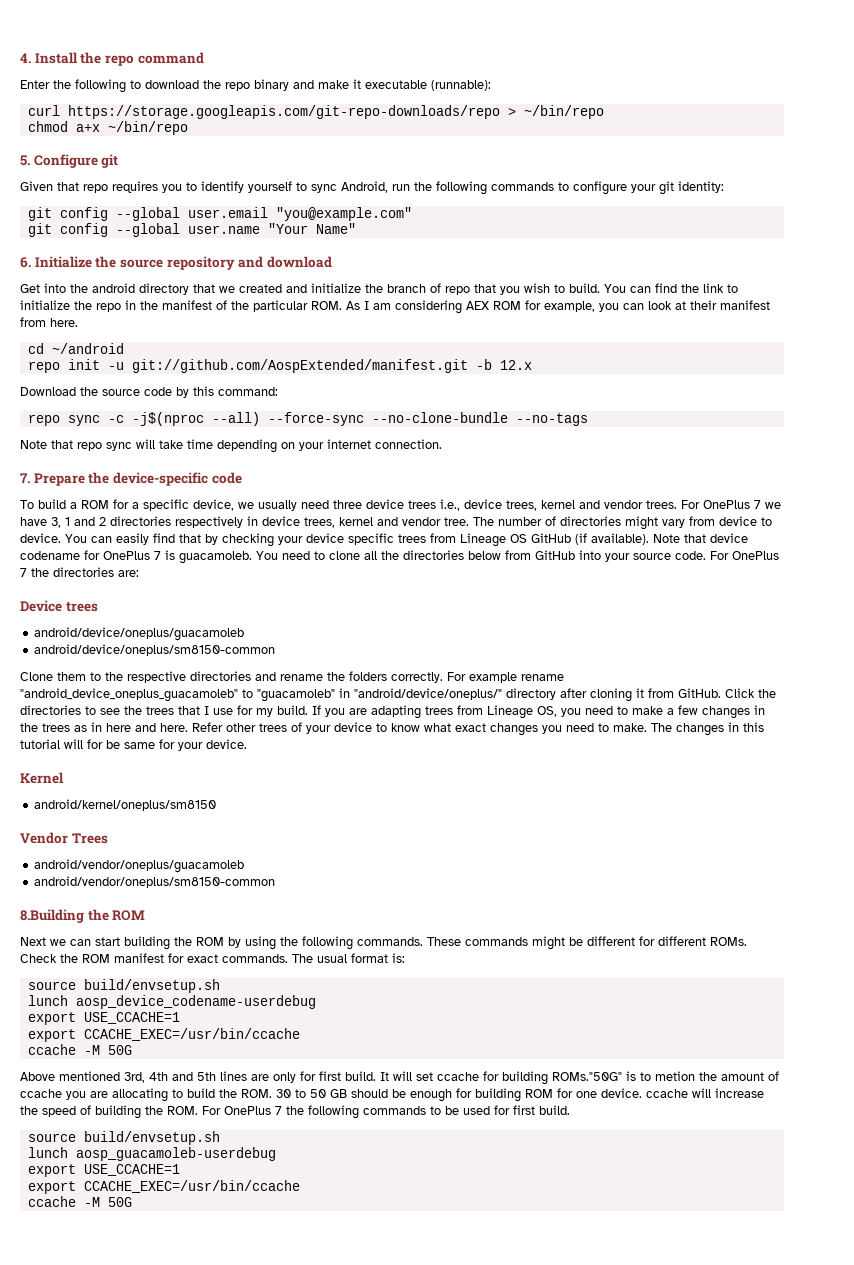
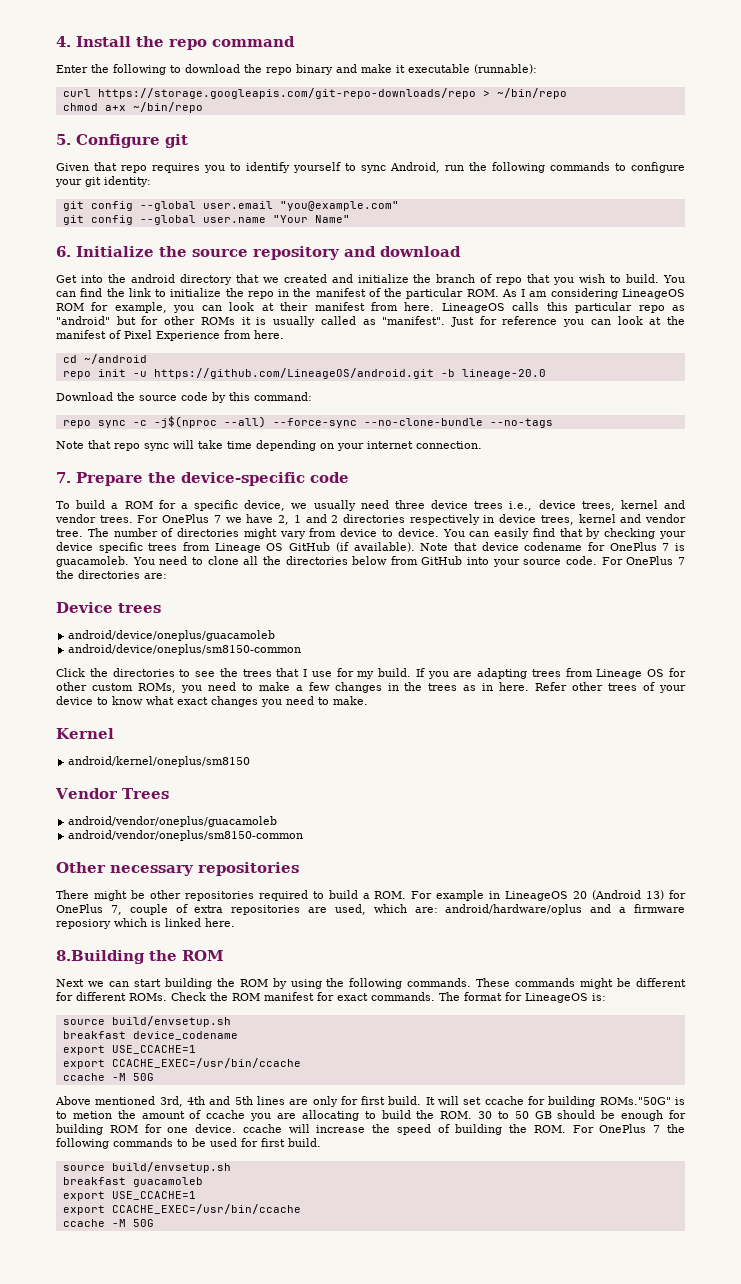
[466,301,489,310] AEX -> [621,289,685,299] LineageOS
(78, 322) none -> [441,302,685,313] [56,316,685,327] [56,330,284,341] LineageOS calls this particular repo as "android" but for other ROMs it is usually called as "manifest". Just for reference you can look at the manifest of Pixel Experience from here.
[131,359,532,373] git://github.com/AospExtended/manifest.git -b 12.x -> [153,368,546,379] https://github.com/LineageOS/android.git -b lineage-20.0
[51,517,61,528] 3, -> [278,515,290,525] 2,
[20,671,564,683] [20,688,721,702] Clone them to the respective directories and rename the folders correctly. For example rename "android_device_oneplus_guacamoleb" to "guacamoleb" in "android/device/oneplus/" directory after cloning it from GitHub. -> (302, 649) none
[537,706,557,717] OS, -> [647,668,687,677] [56,682,176,693] OS for other custom ROMs,
[106,723,156,732] here and -> (494, 687) none
[651,722,764,736] [20,739,247,751] The changes in this tutorial will for be same for your device. -> (368, 700) none
(276, 882) none -> [56,862,299,876] [56,890,687,901] [56,904,685,915] [56,918,235,929] // Other necessary repositories // There might be other repositories required to build a ROM. For example in LineageOS 20 (Android 13) for OnePlus 7, couple of extra repositories are used, which are: android/hardware/oplus and a firmware reposiory which is linked here.
[317,953,388,963] usual format -> [464,992,588,1003] format for LineageOS
[27,995,316,1009] lunch aosp_device_codename-userdebug -> [62,1031,238,1040] breakfast device_codename
[27,1147,276,1161] lunch aosp_guacamoleb-userdebug -> [62,1177,203,1187] breakfast guacamoleb

